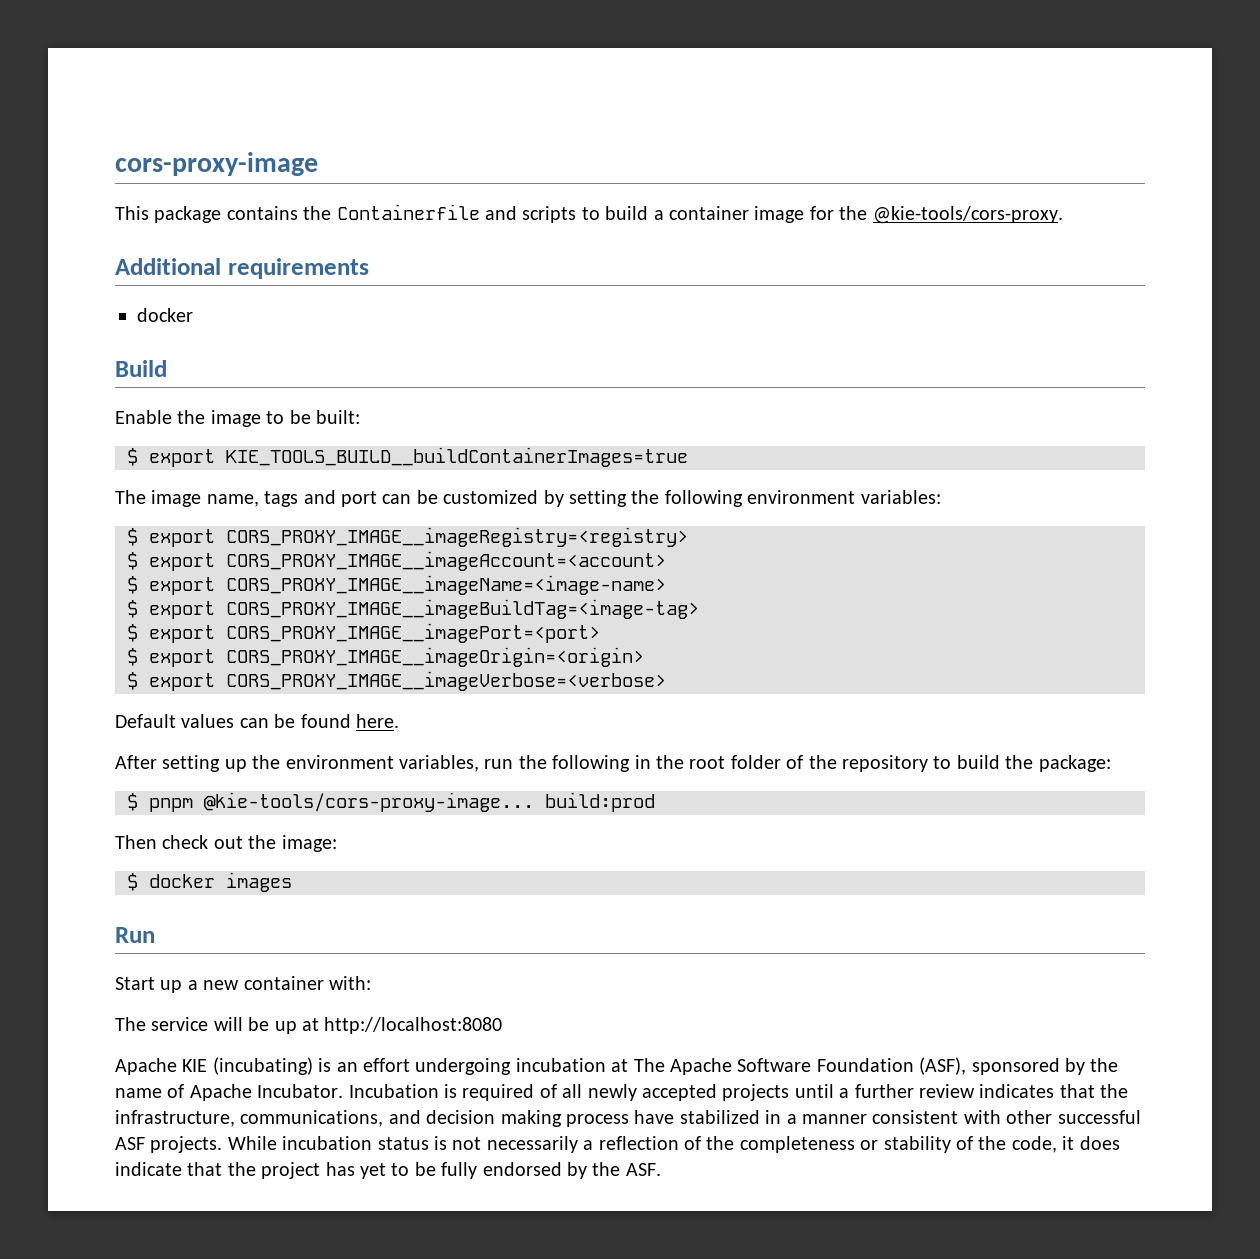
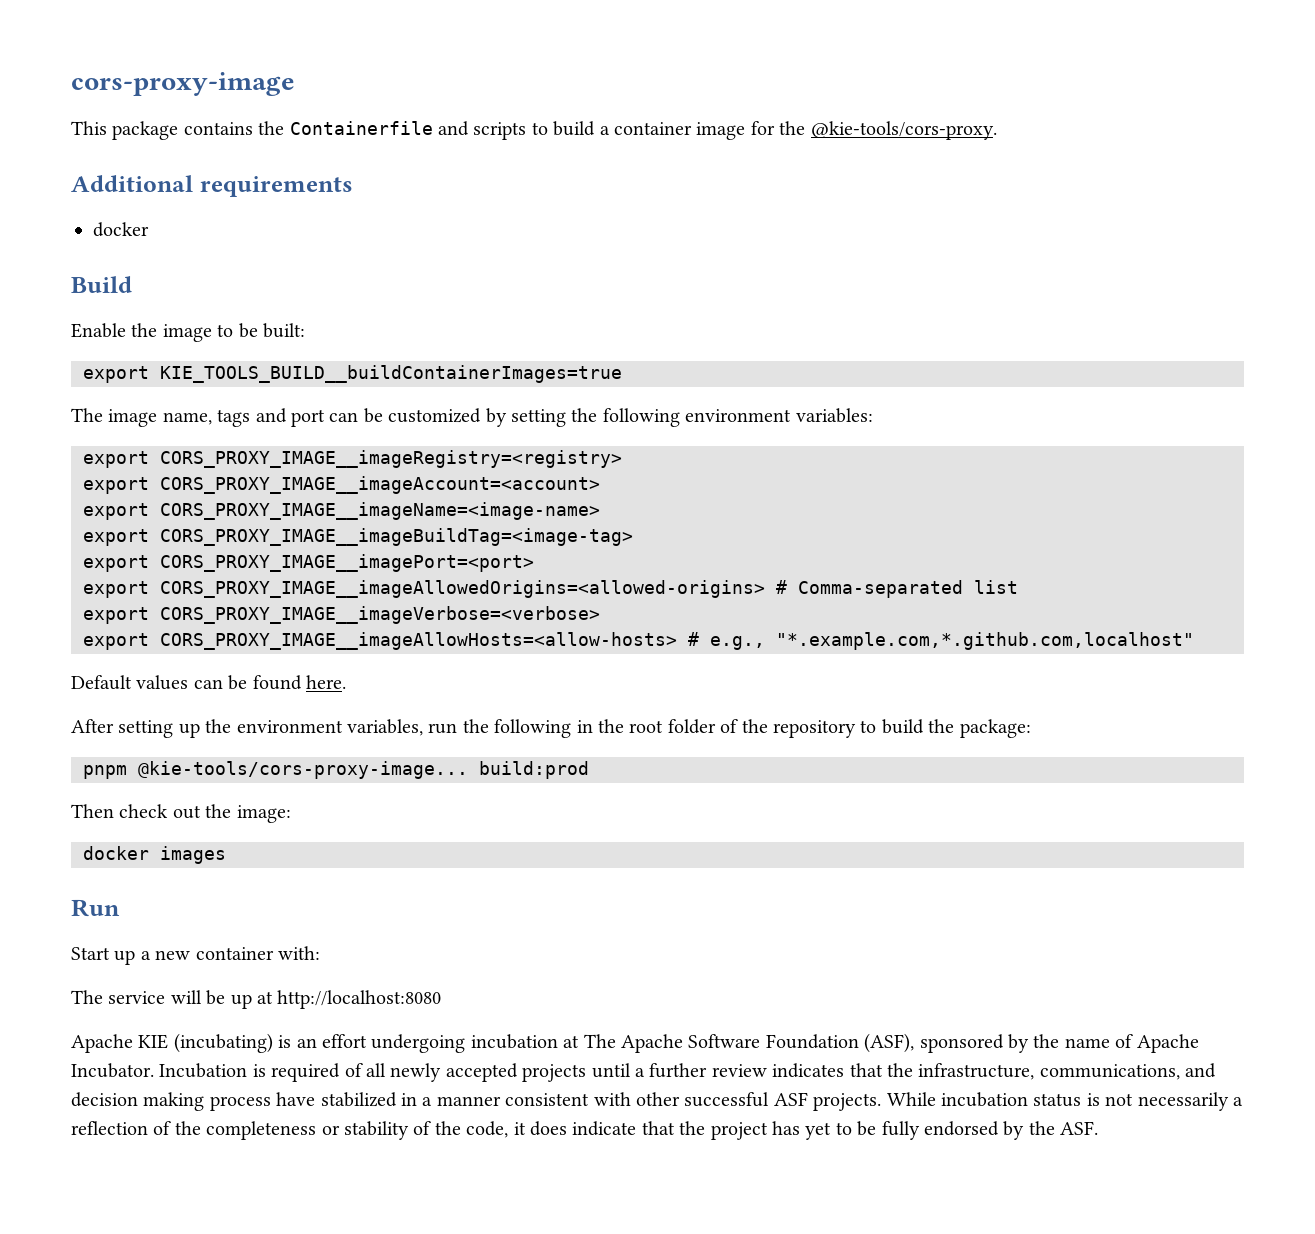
[127,448,138,466] $ -> (305, 330) none
[127,528,138,546] $ -> (873, 415) none
[127,552,138,570] $ -> (622, 459) none
[127,576,138,594] $ -> (600, 485) none
[127,600,138,618] $ -> (600, 511) none
[127,624,138,642] $ -> (633, 537) none
[127,647,644,667] [127,671,666,691] $ export CORS_PROXY_IMAGE__imageOrigin=<origin> // $ export CORS_PROXY_IMAGE__imageVerbose=<verbose> -> [83,580,1018,598] [83,606,600,624] [83,632,1194,650] export CORS_PROXY_IMAGE__imageAllowedOrigins=<allowed-origins> # Comma-separated list // export CORS_PROXY_IMAGE__imageVerbose=<verbose> // export CORS_PROXY_IMAGE__imageAllowHosts=<allow-hosts> # e.g., "*.example.com,*.github.com,localhost"
[127,793,138,811] $ -> (1031, 728) none
[127,873,138,891] $ -> (291, 814) none

